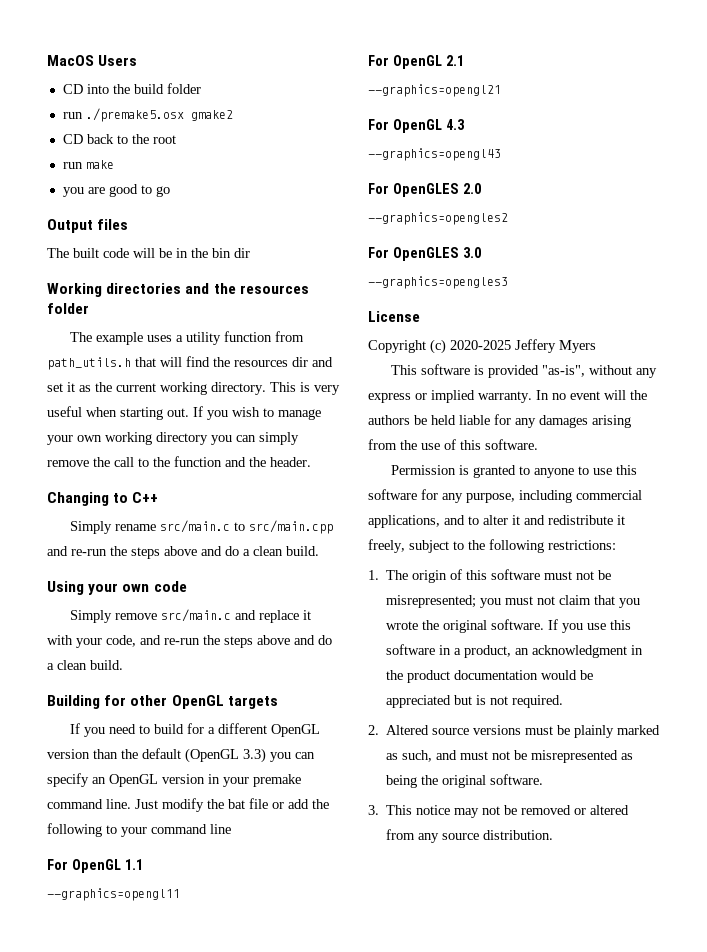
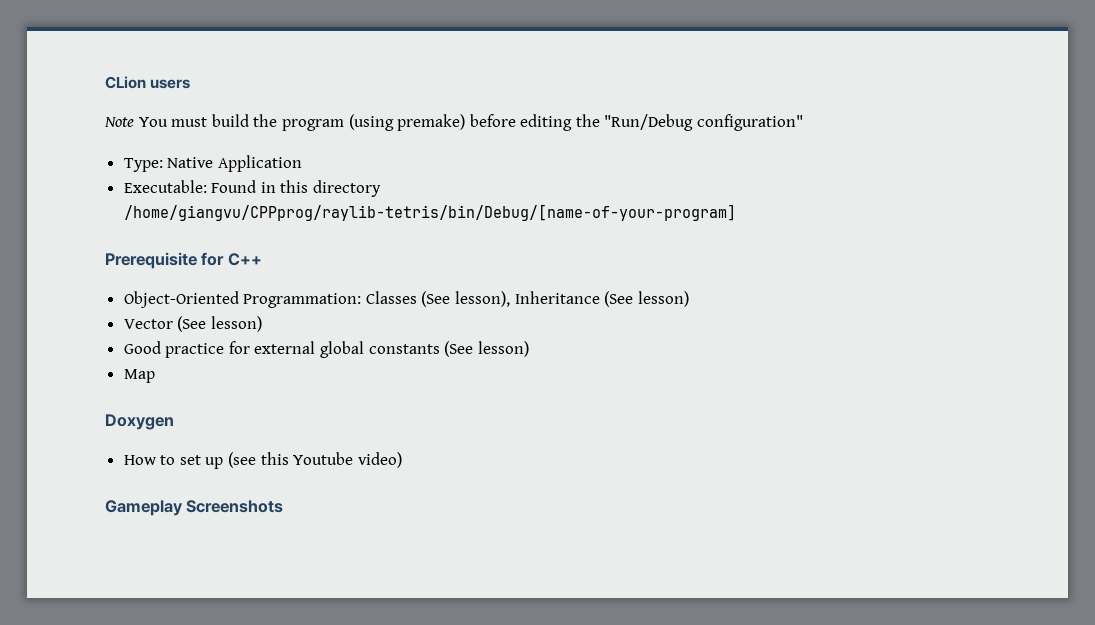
[47,55,138,66] [62,83,201,94] [62,108,233,122] [62,134,176,144] [62,160,114,169] [62,184,170,197] [47,219,129,233] [47,248,250,258] [47,283,309,297] [47,303,89,314] [69,331,304,345] [47,356,333,370] [47,382,340,395] [47,406,321,420] [47,432,299,445] [47,456,311,467] [47,492,159,506] [69,520,333,534] [47,546,319,559] [47,581,187,595] [69,609,311,623] [47,635,332,648] [47,660,123,670] [47,695,278,709] [69,723,320,737] [47,748,315,763] [47,773,301,787] [47,798,329,812] [47,823,231,837] [47,859,143,873] [47,888,180,901] [368,55,464,69] [368,84,501,97] [368,119,465,133] [368,148,501,161] [368,183,481,197] [368,212,508,225] [368,247,481,261] [368,276,508,289] [368,311,420,322] [368,339,596,354] [390,364,657,378] [368,390,647,403] [368,414,631,428] [368,439,538,450] [390,465,637,478] [368,489,642,503] [368,515,625,528] [368,539,616,553] [368,569,612,583] [386,595,641,608] [386,619,632,633] [386,644,644,658] [386,670,594,683] [386,695,564,708] [368,725,661,738] [386,750,634,763] [386,774,544,788] [368,805,630,818] [386,829,554,843] MacOS Users // CD into the build folder // run ./premake5.osx gmake2 // CD back to the root // run make // you are good to go // Output files // The built code will be in the bin dir // Working directories and the resources folder // The example uses a utility function from path_utils.h that will find the resources dir and set it as the current working directory. This is very useful when starting out. If you wish to manage your own working directory you can simply remove the call to the function and the header. // Changing to C++ // Simply rename src/main.c to src/main.cpp and re-run the steps above and do a clean build. // Using your own code // Simply remove src/main.c and replace it with your code, and re-run the steps above and do a clean build. // Building for other OpenGL targets // If you need to build for a different OpenGL version than the default (OpenGL 3.3) you can specify an OpenGL version in your premake command line. Just modify the bat file or add the following to your command line // For OpenGL 1.1 // --graphics=opengl11 // For OpenGL 2.1 // --graphics=opengl21 // For OpenGL 4.3 // --graphics=opengl43 // For OpenGLES 2.0 // --graphics=opengles2 // For OpenGLES 3.0 // --graphics=opengles3 // License // Copyright (c) 2020-2025 Jeffery Myers // This software is provided "as-is", without any express or implied warranty. In no event will the authors be held liable for any damages arising from the use of this software. // Permission is granted to anyone to use this software for any purpose, including commercial applications, and to alter it and redistribute it freely, subject to the following restrictions: // 1. The origin of this software must not be misrepresented; you must not claim that you wrote the original software. If you use this software in a product, an acknowledgment in the product documentation would be appreciated but is not required. // 2. Altered source versions must be plainly marked as such, and must not be misrepresented as being the original software. // 3. This notice may not be removed or altered from any source distribution. -> [105,76,191,89] [104,114,804,131] [123,155,302,172] [123,180,382,197] [123,204,736,221] [105,252,262,269] [123,291,689,308] [123,316,262,332] [123,341,529,358] [123,369,155,383] [105,414,174,430] [123,452,402,469] [105,500,284,516] CLion users // Note You must build the program (using premake) before editing the "Run/Debug configuration" // Type: Native Application // Executable: Found in this directory /home/giangvu/CPPprog/raylib-tetris/bin/Debug/[name-of-your-program] // Prerequisite for C++ // Object-Oriented Programmation: Classes (See lesson), Inheritance (See lesson) // Vector (See lesson) // Good practice for external global constants (See lesson) // Map // Doxygen // How to set up (see this Youtube video) // Gameplay Screenshots

